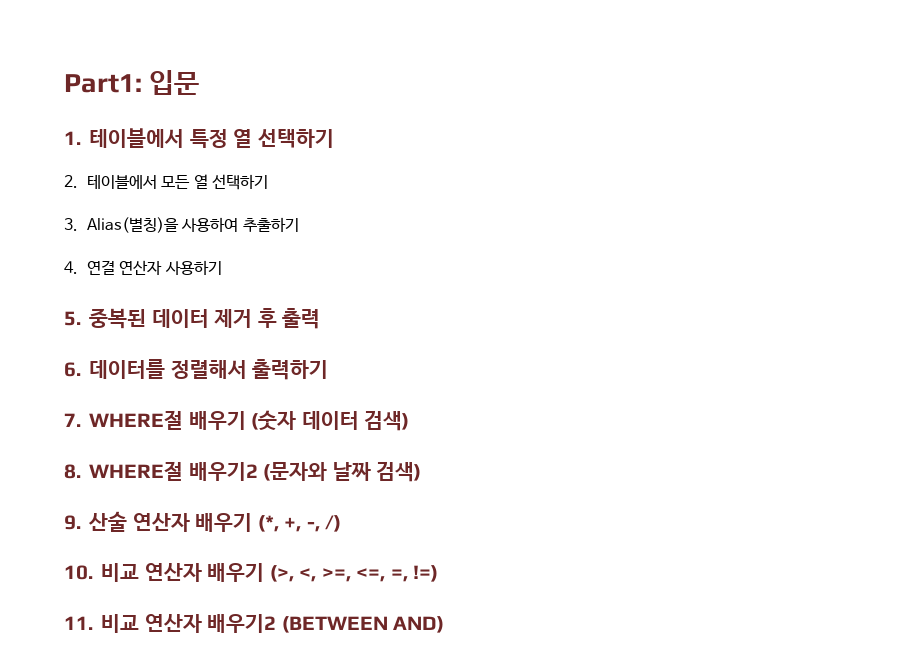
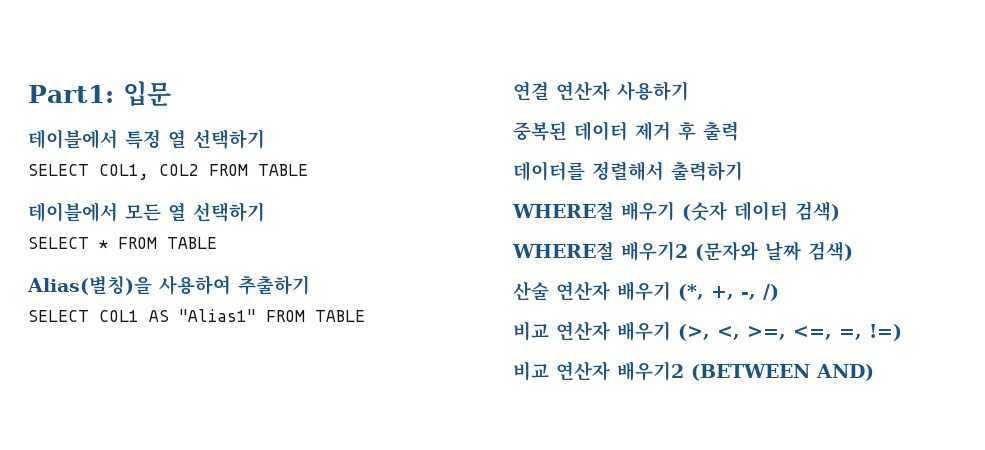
[64,131,81,145] 1. -> (171, 94) none
[64,175,78,188] 2. -> [28,164,308,180] SELECT COL1, COL2 FROM TABLE //
[64,218,78,231] 3. -> [28,237,217,249] SELECT * FROM TABLE //
[64,261,78,274] 4. -> [28,309,365,322] SELECT COL1 AS "Alias1" FROM TABLE //
[64,311,81,326] 5. -> (689, 91) none
[64,362,81,377] 6. -> (739, 131) none
[64,413,81,427] 7. -> (743, 171) none
[64,464,81,479] 8. -> (840, 211) none
[64,515,81,530] 9. -> (853, 251) none
[64,565,93,580] 10. -> (779, 292) none
[64,616,93,630] 11. -> (902, 332) none

